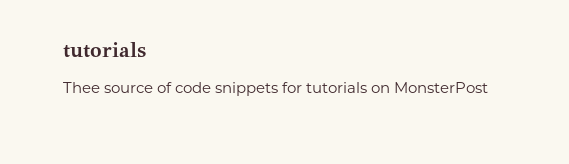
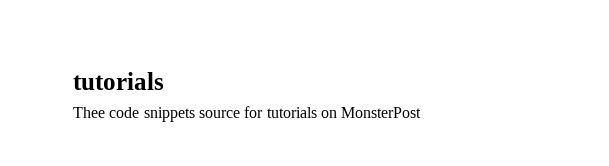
[104,82,173,93] source of -> (105, 112) none
(279, 89) none -> [198,110,240,118] source

